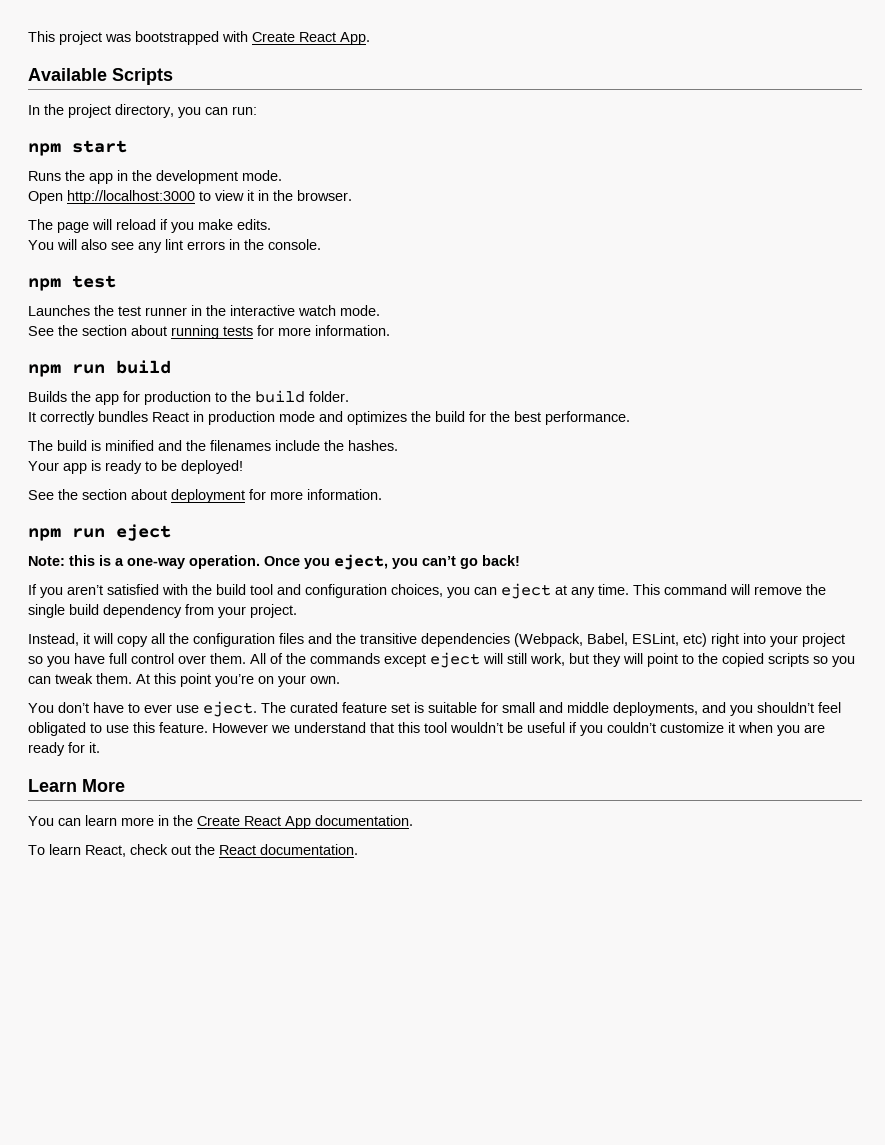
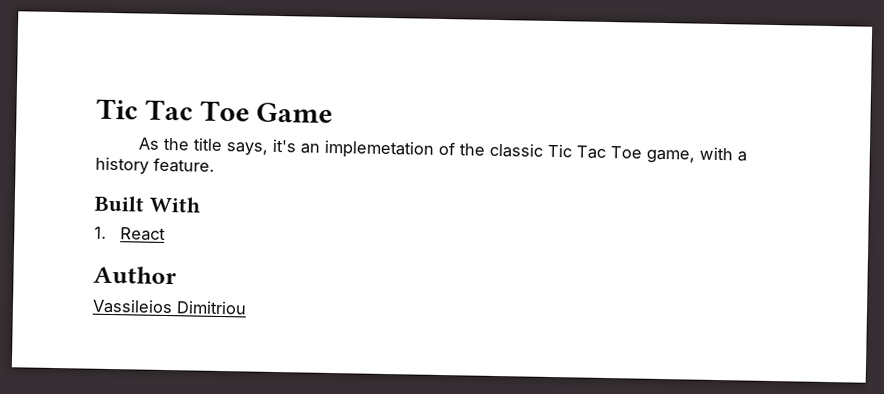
[28,31,370,45] [28,68,173,85] [28,104,257,118] [28,140,127,156] [28,170,282,184] [28,190,352,204] [28,219,271,233] [28,239,321,253] [28,275,116,291] [28,305,380,316] [28,325,390,339] [28,360,171,377] [28,390,349,405] [28,411,630,425] [28,440,398,451] [28,460,243,474] [28,489,382,503] [28,524,171,541] [28,554,520,570] [28,583,826,599] [28,604,297,618] [28,633,845,647] [28,652,855,668] [28,673,340,687] [28,701,841,717] [28,722,825,736] [28,742,100,756] [28,779,125,792] [28,815,413,829] [28,844,358,857] This project was bootstrapped with Create React App. // Available Scripts // In the project directory, you can run: // npm start // Runs the app in the development mode. // Open http://localhost:3000 to view it in the browser. // The page will reload if you make edits. // You will also see any lint errors in the console. // npm test // Launches the test runner in the interactive watch mode. // See the section about running tests for more information. // npm run build // Builds the app for production to the build folder. // It correctly bundles React in production mode and optimizes the build for the best performance. // The build is minified and the filenames include the hashes. // Your app is ready to be deployed! // See the section about deployment for more information. // npm run eject // Note: this is a one-way operation. Once you eject, you can’t go back! // If you aren’t satisfied with the build tool and configuration choices, you can eject at any time. This command will remove the single build dependency from your project. // Instead, it will copy all the configuration files and the transitive dependencies (Webpack, Babel, ESLint, etc) right into your project so you have full control over them. All of the commands except eject will still work, but they will point to the copied scripts so you can tweak them. At this point you’re on your own. // You don’t have to ever use eject. The curated feature set is suitable for small and middle deployments, and you shouldn’t feel obligated to use this feature. However we understand that this tool wouldn’t be useful if you couldn’t customize it when you are ready for it. // Learn More // You can learn more in the Create React App documentation. // To learn React, check out the React documentation. -> [96,98,334,124] [137,137,747,164] [95,156,215,175] [94,195,201,213] [94,226,167,242] [93,265,177,285] [92,298,247,315] Tic Tac Toe Game // As the title says, it's an implemetation of the classic Tic Tac Toe game, with a history feature. // Built With // 1. React // Author // Vassileios Dimitriou

